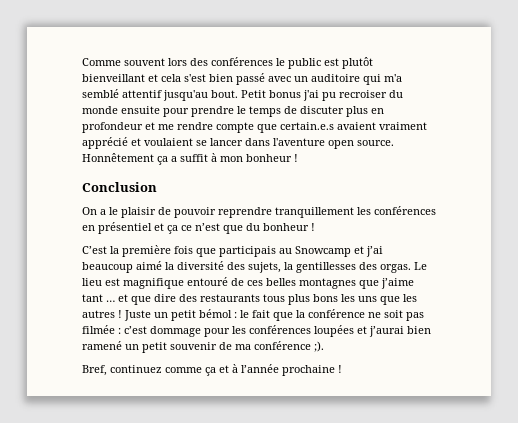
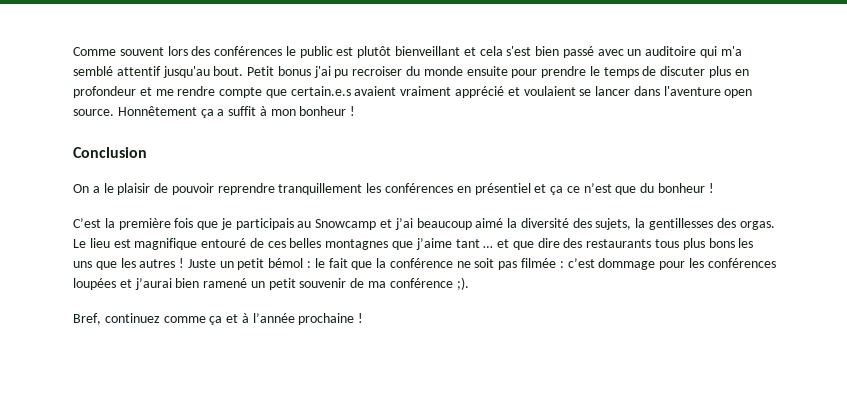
(216, 252) none -> [220,218,232,230] je

